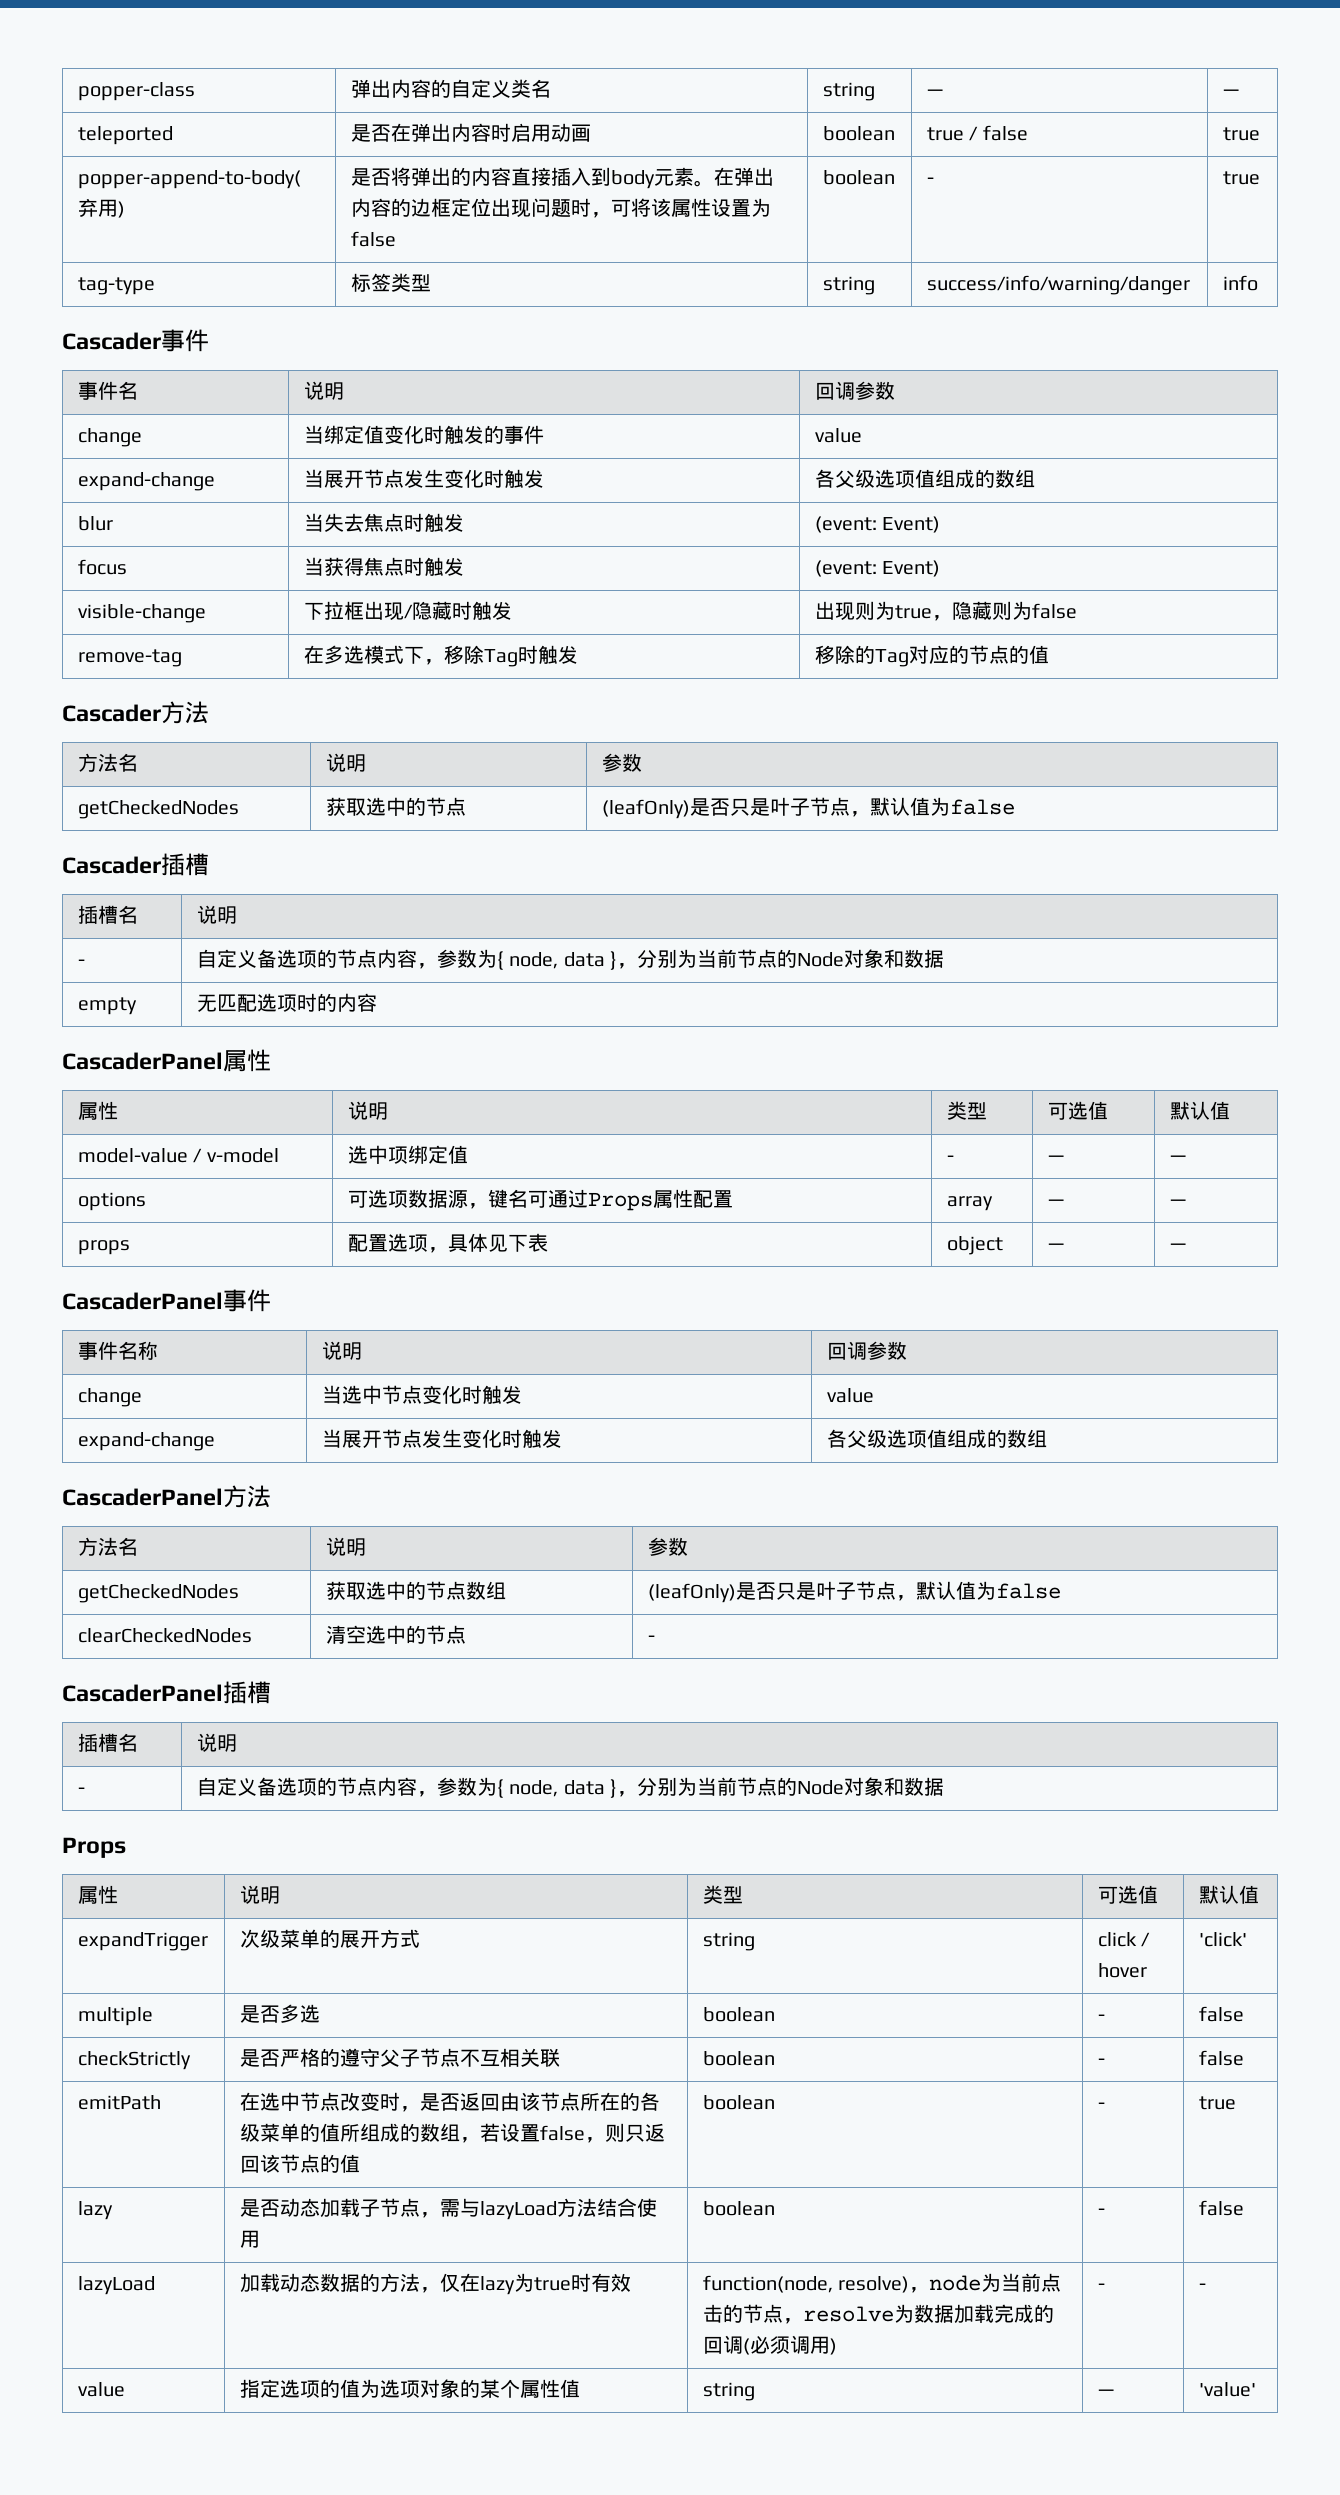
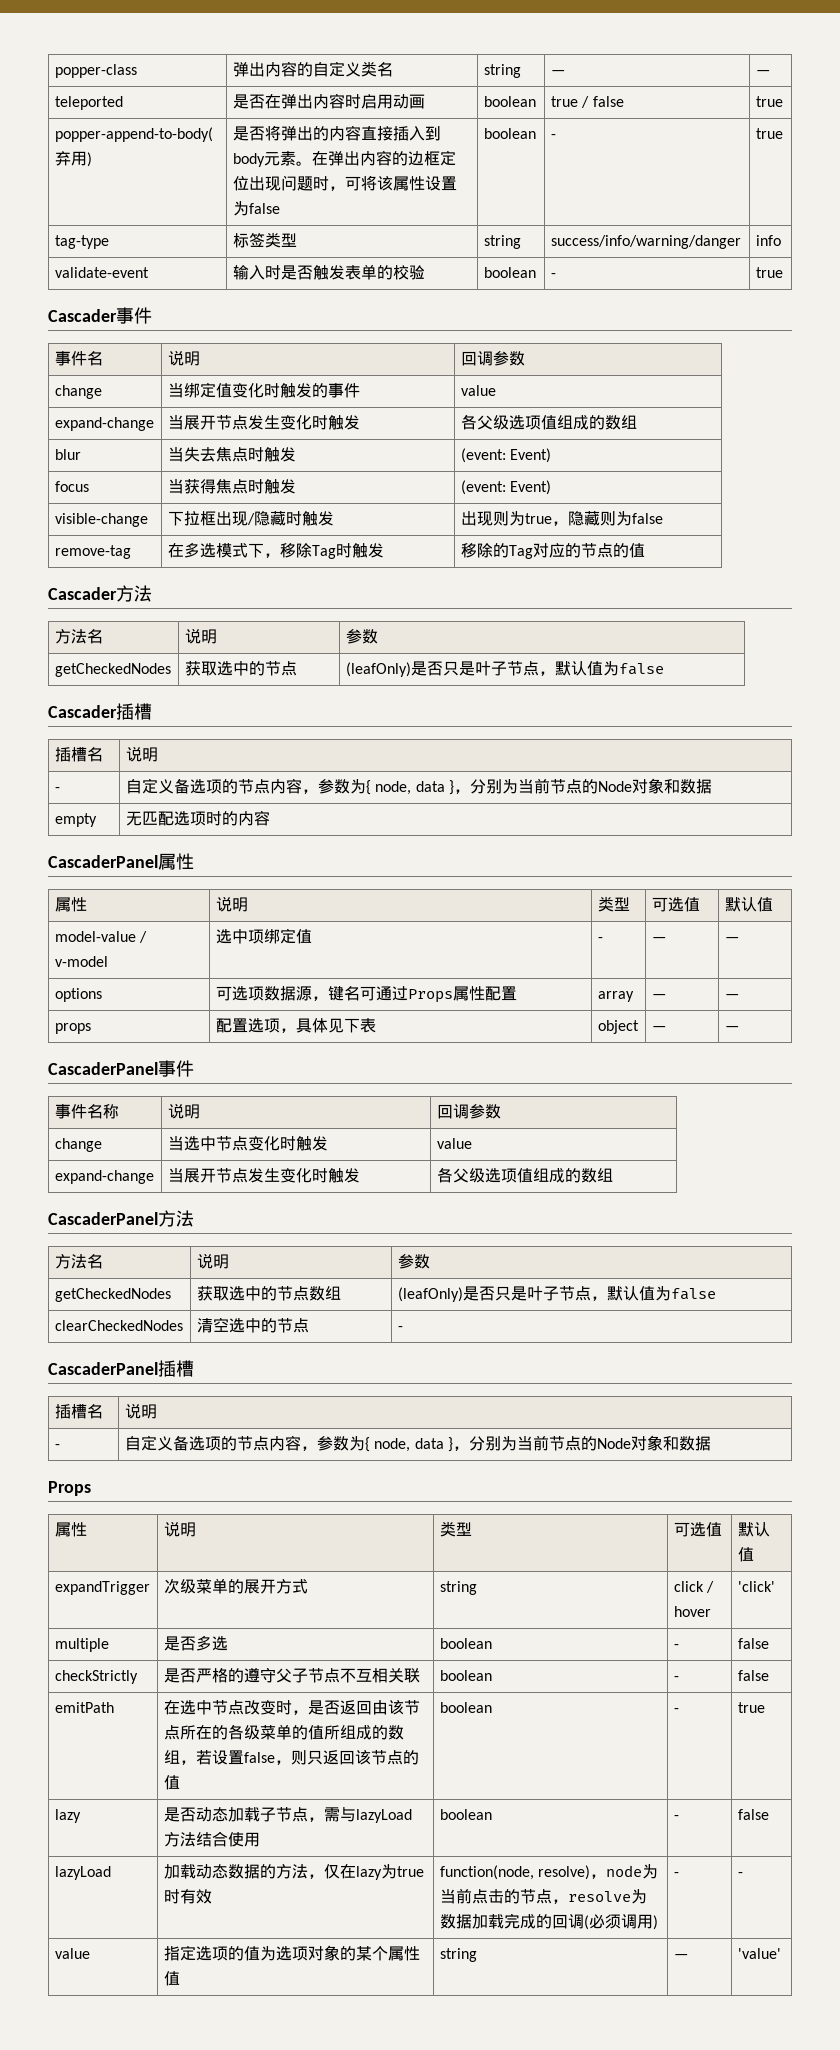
(1258, 283) none -> [54,267,149,278] [232,264,425,280] [483,267,536,278] [550,273,556,278] [755,267,783,278] // validate-event | 输入时是否触发表单的校验 | boolean | - | true

